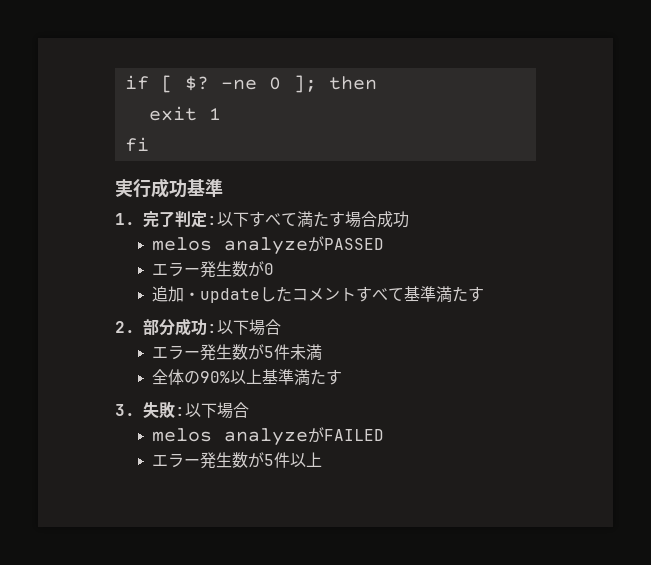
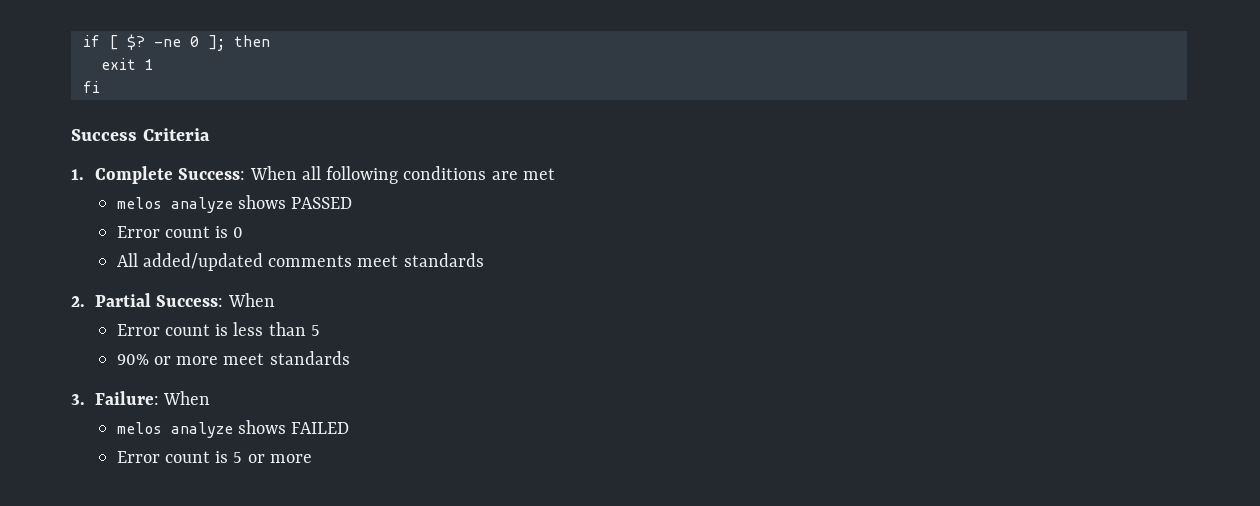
[115,178,223,198] [115,211,409,228] [152,236,325,255] 実行成功基準 // 1.完了判定:以下すべて満たす場合成功 // melos analyzeが -> [71,128,210,141] [71,166,555,184] [116,195,286,213] Success Criteria // 1. Complete Success: When all following conditions are met // melos analyze shows
[152,261,275,278] [152,286,485,303] [115,318,281,336] [152,344,323,361] [152,369,343,386] [115,401,249,419] [152,427,325,446] エラー発生数が0 // 追加・updateしたコメントすべて基準満たす // 2.部分成功:以下場合 // エラー発生数が5件未満 // 全体の90%以上基準満たす // 3.失敗:以下場合 // melos analyzeが -> [116,226,244,238] [116,253,484,271] [71,293,275,307] [116,322,320,336] [116,351,350,365] [71,391,211,405] [116,420,286,438] Error count is 0 // All added/updated comments meet standards // 2. Partial Success: When // Error count is less than 5 // 90% or more meet standards // 3. Failure: When // melos analyze shows
[152,452,323,469] エラー発生数が5件以上 -> [116,451,312,463] Error count is 5 or more

